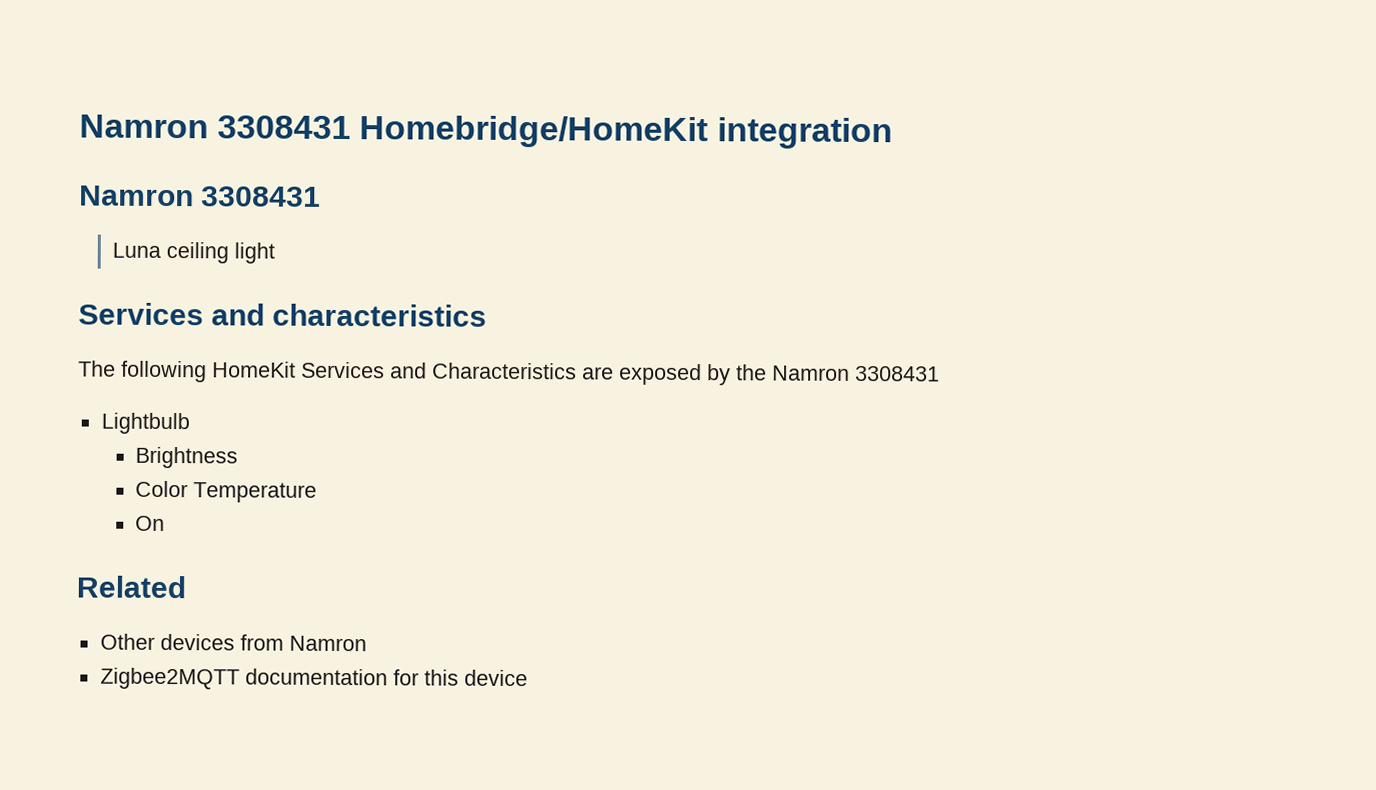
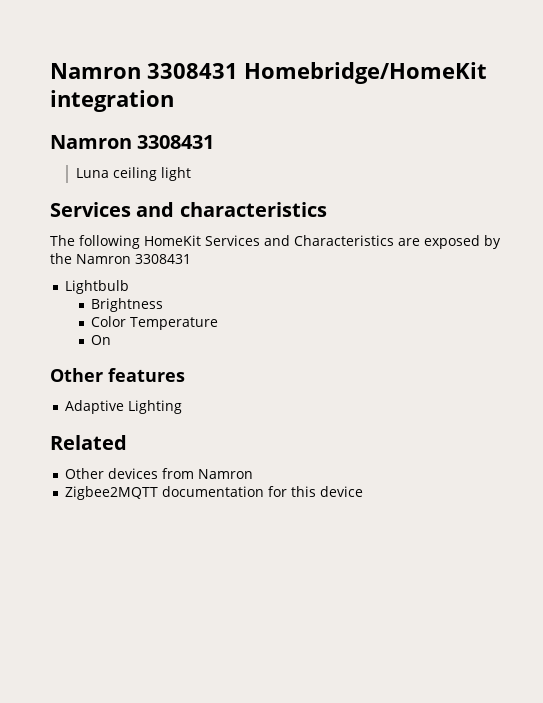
(165, 523) none -> [50,368,185,382] [65,400,183,414] // Other features // Adaptive Lighting

